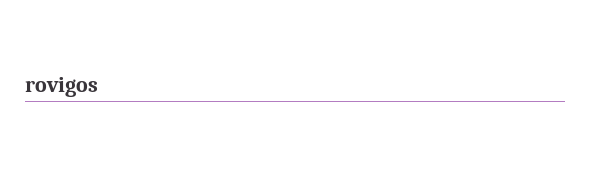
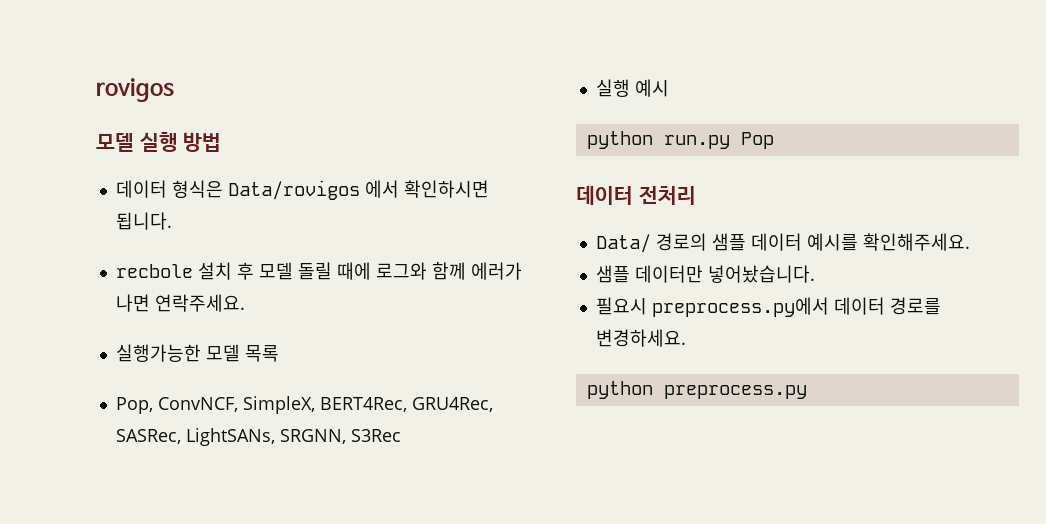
(98, 87) none -> [96,132,222,152] [115,180,489,200] [115,212,172,230] [115,262,522,280] [115,294,245,312] [115,344,279,362] [115,396,493,414] [115,428,401,446] [595,79,669,97] [586,131,774,149] [576,186,696,205] [595,233,970,253] [595,265,815,283] [595,297,941,317] [595,329,686,347] [586,381,807,399] // 모델 실행 방법 // 데이터 형식은 Data/rovigos 에서 확인하시면 됩니다. // recbole 설치 후 모델 돌릴 때에 로그와 함께 에러가 나면 연락주세요. // 실행가능한 모델 목록 // Pop, ConvNCF, SimpleX, BERT4Rec, GRU4Rec, SASRec, LightSANs, SRGNN, S3Rec // 실행 예시 // python run.py Pop // 데이터 전처리 // Data/ 경로의 샘플 데이터 예시를 확인해주세요. // 샘플 데이터만 넣어놨습니다. // 필요시 preprocess.py에서 데이터 경로를 변경하세요. // python preprocess.py

